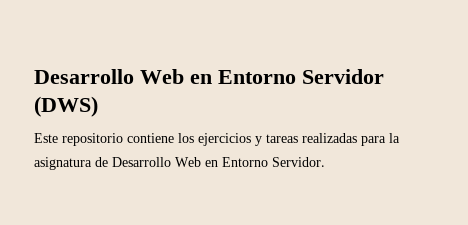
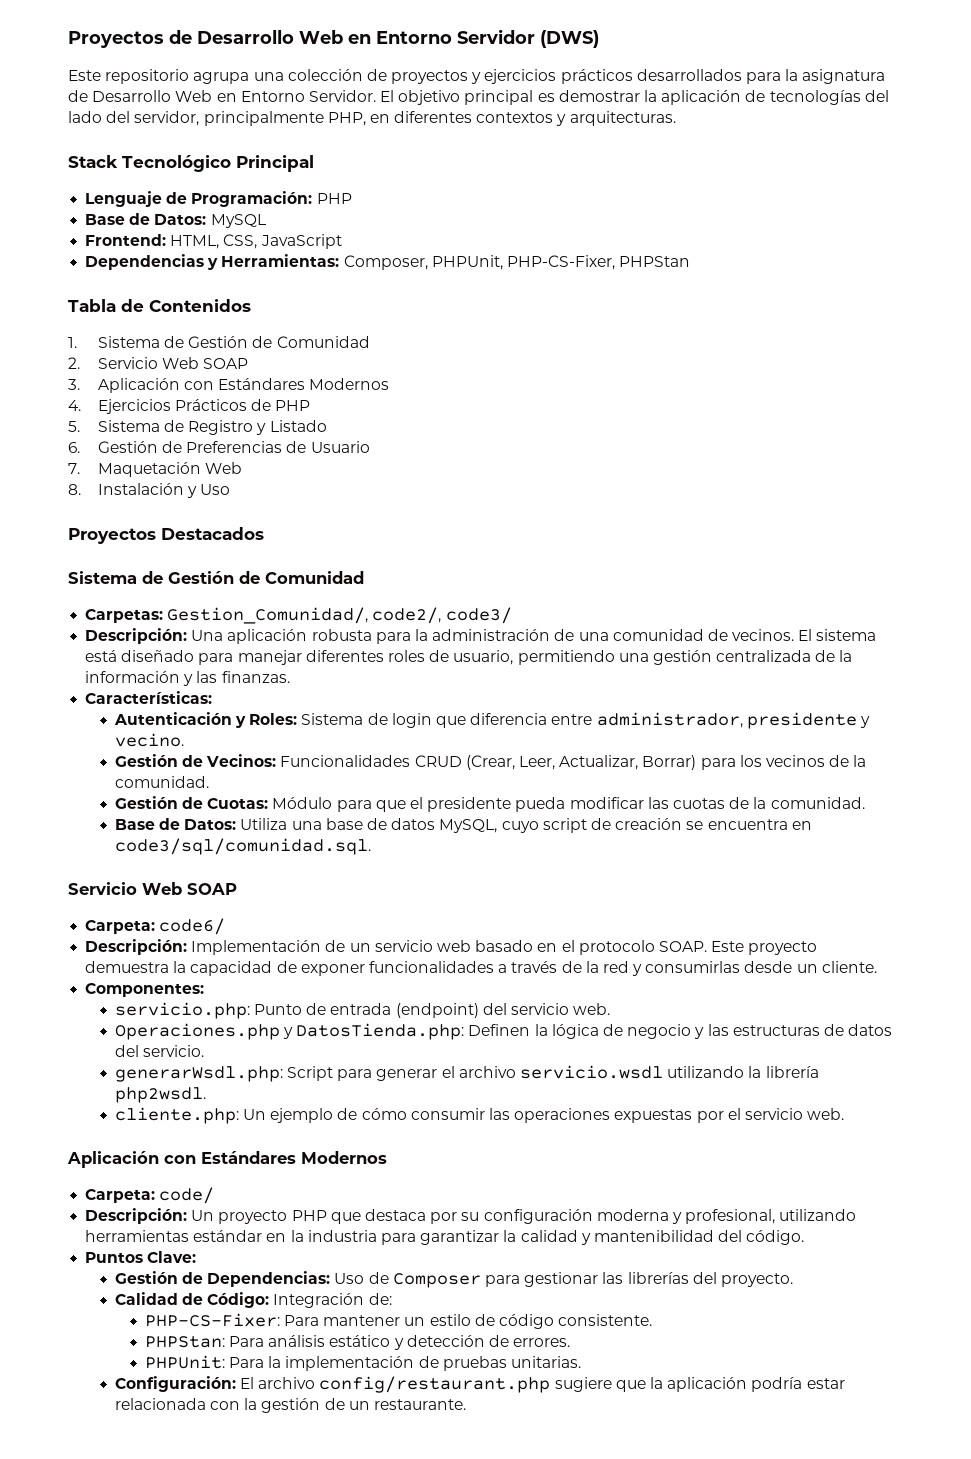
(34, 76) none -> [68,30,192,48] Proyectos de
[127,133,357,146] contiene los ejercicios y tareas realizadas -> [193,69,742,84] agrupa una colección de proyectos y ejercicios prácticos desarrollados
(325, 162) none -> [380,90,889,105] [68,111,676,126] [68,155,314,172] [85,191,352,207] [85,213,266,228] [85,234,342,249] [85,254,691,270] [68,299,251,312] [68,336,370,348] [68,357,249,369] [68,378,390,393] [68,399,311,414] [68,420,327,435] [68,441,370,453] [68,462,243,477] [68,483,231,498] [68,527,264,544] [68,571,364,584] [85,607,512,624] [85,628,877,644] [85,650,853,665] [85,671,290,686] [85,691,213,704] [113,712,870,729] [114,733,184,747] [114,754,867,770] [114,776,209,788] [114,796,865,812] [114,818,812,833] [114,838,371,855] [68,882,237,895] [85,918,226,935] [85,939,818,955] [85,961,877,976] [85,983,205,997] [114,1002,611,1019] [114,1023,893,1040] [114,1045,205,1057] [114,1065,819,1082] [114,1087,206,1103] [114,1107,845,1124] [67,1151,387,1168] [85,1187,215,1204] [85,1208,857,1224] [85,1230,805,1245] [85,1251,197,1263] [114,1271,793,1288] [114,1292,392,1308] [144,1313,653,1329] [144,1335,571,1350] [144,1355,581,1371] [114,1376,845,1393] [114,1398,467,1413] El objetivo principal es demostrar la aplicación de tecnologías del lado del servidor, principalmente PHP, en diferentes contextos y arquitecturas. // Stack Tecnológico Principal // Lenguaje de Programación: PHP // Base de Datos: MySQL // Frontend: HTML, CSS, JavaScript // Dependencias y Herramientas: Composer, PHPUnit, PHP-CS-Fixer, PHPStan // Tabla de Contenidos // 1. Sistema de Gestión de Comunidad // 2. Servicio Web SOAP // 3. Aplicación con Estándares Modernos // 4. Ejercicios Prácticos de PHP // 5. Sistema de Registro y Listado // 6. Gestión de Preferencias de Usuario // 7. Maquetación Web // 8. Instalación y Uso // Proyectos Destacados // Sistema de Gestión de Comunidad // Carpetas: Gestion_Comunidad/, code2/, code3/ // Descripción: Una aplicación robusta para la administración de una comunidad de vecinos. El sistema está diseñado para manejar diferentes roles de usuario, permitiendo una gestión centralizada de la información y las finanzas. // Características: // Autenticación y Roles: Sistema de login que diferencia entre administrador, presidente y vecino. // Gestión de Vecinos: Funcionalidades CRUD (Crear, Leer, Actualizar, Borrar) para los vecinos de la comunidad. // Gestión de Cuotas: Módulo para que el presidente pueda modificar las cuotas de la comunidad. // Base de Datos: Utiliza una base de datos MySQL, cuyo script de creación se encuentra en code3/sql/comunidad.sql. // Servicio Web SOAP // Carpeta: code6/ // Descripción: Implementación de un servicio web basado en el protocolo SOAP. Este proyecto demuestra la capacidad de exponer funcionalidades a través de la red y consumirlas desde un cliente. // Componentes: // servicio.php: Punto de entrada (endpoint) del servicio web. // Operaciones.php y DatosTienda.php: Definen la lógica de negocio y las estructuras de datos del servicio. // generarWsdl.php: Script para generar el archivo servicio.wsdl utilizando la librería php2wsdl. // cliente.php: Un ejemplo de cómo consumir las operaciones expuestas por el servicio web. // Aplicación con Estándares Modernos // Carpeta: code/ // Descripción: Un proyecto PHP que destaca por su configuración moderna y profesional, utilizando herramientas estándar en la industria para garantizar la calidad y mantenibilidad del código. // Puntos Clave: // Gestión de Dependencias: Uso de Composer para gestionar las librerías del proyecto. // Calidad de Código: Integración de: // PHP-CS-Fixer: Para mantener un estilo de código consistente. // PHPStan: Para análisis estático y detección de errores. // PHPUnit: Para la implementación de pruebas unitarias. // Configuración: El archivo config/restaurant.php sugiere que la aplicación podría estar relacionada con la gestión de un restaurante.

